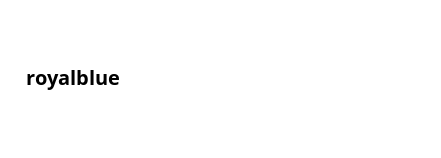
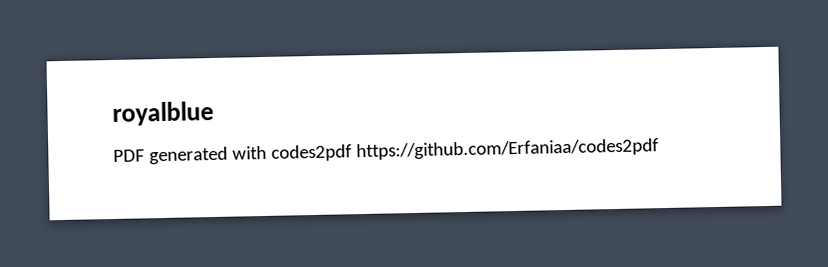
(120, 80) none -> [113,138,659,165] // PDF generated with codes2pdf https://github.com/Erfaniaa/codes2pdf

